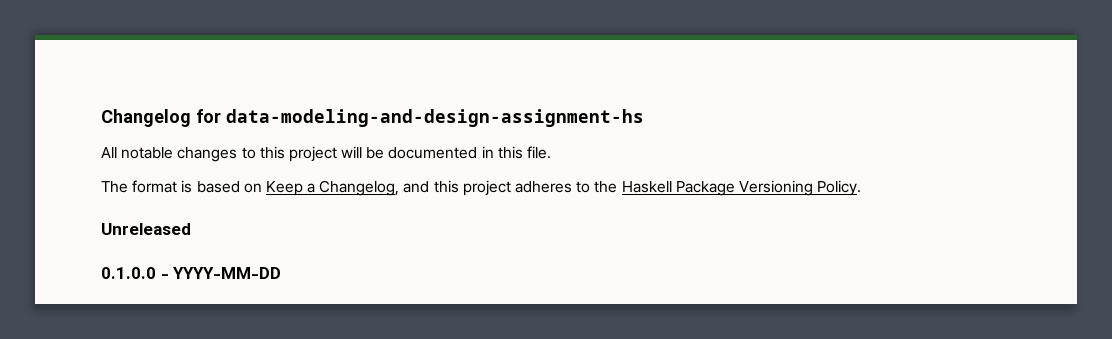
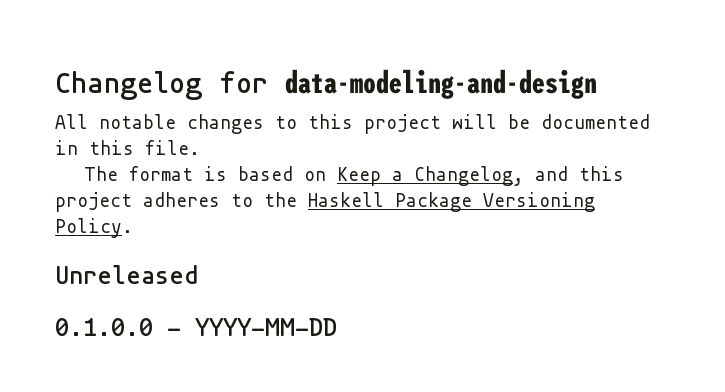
[226,109,644,127] data-modeling-and-design-assignment-hs -> [285,69,597,99] data-modeling-and-design

